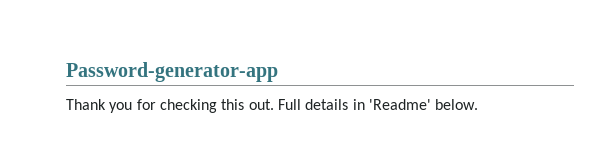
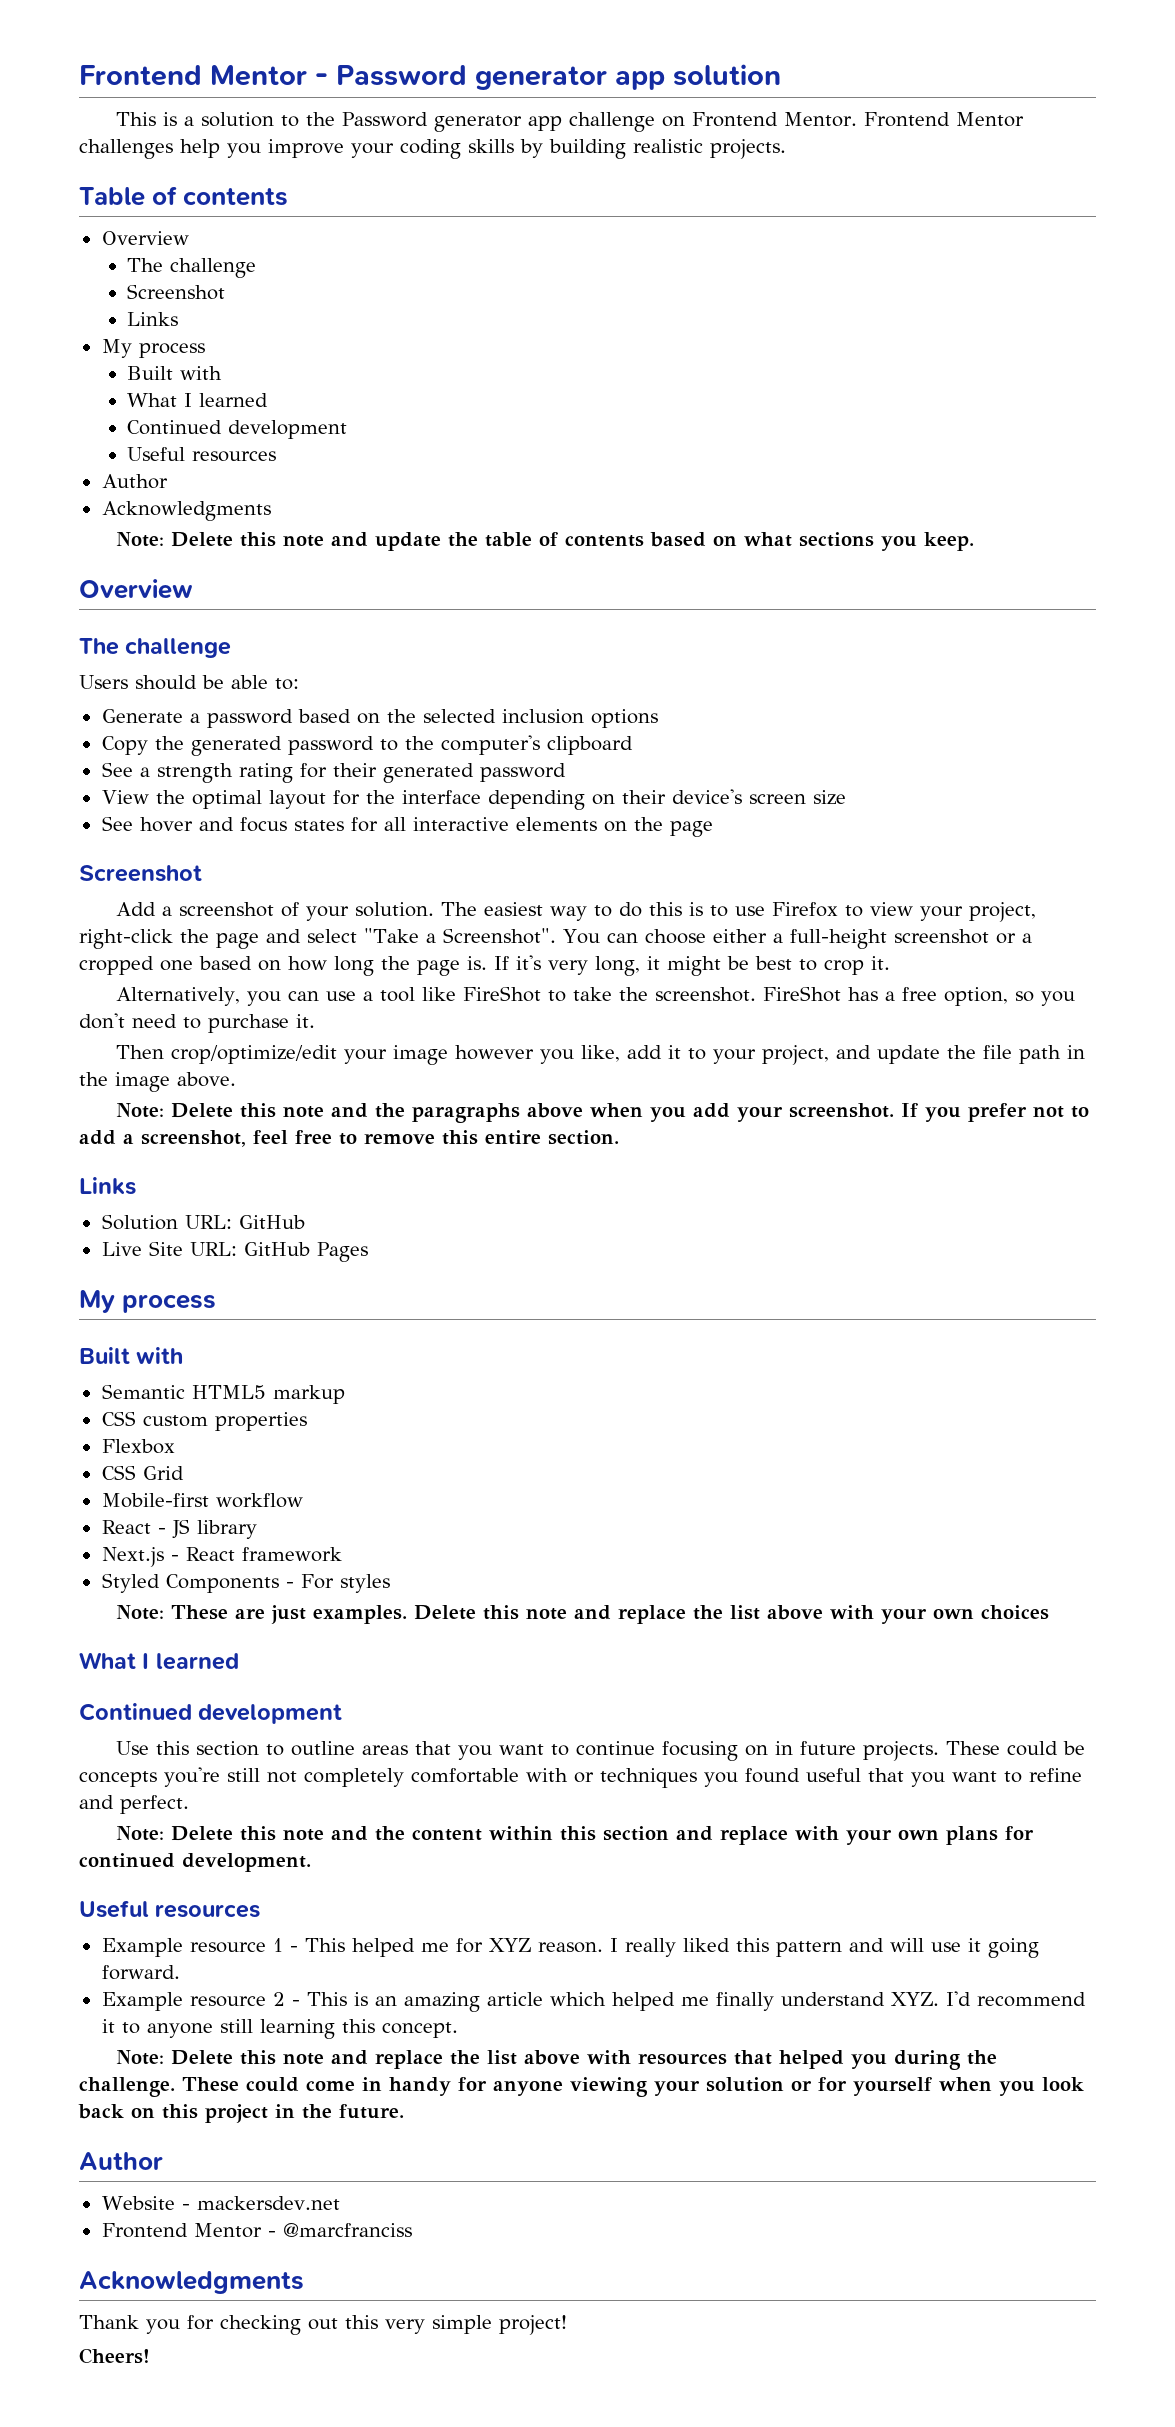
[66,62,278,82] [66,99,479,113] Password-generator-app // Thank you for checking this out. Full details in 'Readme' below. -> [79,64,781,90] [116,112,1025,132] [79,139,786,159] [79,186,289,206] [101,231,189,245] [127,258,257,278] [127,284,226,300] [127,312,179,326] [101,339,205,358] [127,366,223,380] [127,393,269,407] [127,420,348,439] [127,447,277,462] [101,474,168,489] [101,501,271,521] [116,532,975,551] [79,579,193,599] [79,638,232,658] [79,675,299,690] [101,709,658,728] [101,735,633,756] [101,762,566,783] [101,789,846,810] [101,816,713,837] [79,865,202,882] [116,902,1037,922] [79,928,1032,949] [79,955,890,976] [116,986,1076,1006] [79,1013,315,1033] [116,1045,1086,1065] [79,1072,236,1092] [116,1103,1090,1123] [79,1130,619,1147] [79,1177,136,1195] [101,1214,305,1230] [101,1241,368,1262] [79,1290,217,1313] [79,1347,184,1364] [101,1384,345,1404] [101,1411,307,1431] [101,1439,175,1454] [101,1465,184,1480] [101,1493,303,1508] [101,1519,257,1539] [101,1547,342,1567] [101,1573,390,1593] [116,1605,1050,1624] [79,1652,239,1670] [79,1703,343,1724] [116,1741,1086,1761] [79,1767,1082,1788] [79,1795,189,1814] [116,1826,1035,1845] [79,1853,311,1872] [79,1900,261,1918] [101,1938,1039,1958] [101,1965,180,1980] [101,1991,1086,2012] [101,2019,458,2039] [116,2050,998,2070] [79,2077,1084,2097] [78,2104,404,2123] [79,2152,163,2170] [101,2196,340,2210] [101,2223,412,2238] [79,2271,304,2294] [79,2315,567,2335] [79,2348,150,2364] Frontend Mentor - Password generator app solution // This is a solution to the Password generator app challenge on Frontend Mentor. Frontend Mentor challenges help you improve your coding skills by building realistic projects. // Table of contents // Overview // The challenge // Screenshot // Links // My process // Built with // What I learned // Continued development // Useful resources // Author // Acknowledgments // Note: Delete this note and update the table of contents based on what sections you keep. // Overview // The challenge // Users should be able to: // Generate a password based on the selected inclusion options // Copy the generated password to the computer's clipboard // See a strength rating for their generated password // View the optimal layout for the interface depending on their device's screen size // See hover and focus states for all interactive elements on the page // Screenshot // Add a screenshot of your solution. The easiest way to do this is to use Firefox to view your project, right-click the page and select "Take a Screenshot". You can choose either a full-height screenshot or a cropped one based on how long the page is. If it's very long, it might be best to crop it. // Alternatively, you can use a tool like FireShot to take the screenshot. FireShot has a free option, so you don't need to purchase it. // Then crop/optimize/edit your image however you like, add it to your project, and update the file path in the image above. // Note: Delete this note and the paragraphs above when you add your screenshot. If you prefer not to add a screenshot, feel free to remove this entire section. // Links // Solution URL: GitHub // Live Site URL: GitHub Pages // My process // Built with // Semantic HTML5 markup // CSS custom properties // Flexbox // CSS Grid // Mobile-first workflow // React - JS library // Next.js - React framework // Styled Components - For styles // Note: These are just examples. Delete this note and replace the list above with your own choices // What I learned // Continued development // Use this section to outline areas that you want to continue focusing on in future projects. These could be concepts you're still not completely comfortable with or techniques you found useful that you want to refine and perfect. // Note: Delete this note and the content within this section and replace with your own plans for continued development. // Useful resources // Example resource 1 - This helped me for XYZ reason. I really liked this pattern and will use it going forward. // Example resource 2 - This is an amazing article which helped me finally understand XYZ. I'd recommend it to anyone still learning this concept. // Note: Delete this note and replace the list above with resources that helped you during the challenge. These could come in handy for anyone viewing your solution or for yourself when you look back on this project in the future. // Author // Website - mackersdev.net // Frontend Mentor - @marcfranciss // Acknowledgments // Thank you for checking out this very simple project! // Cheers!

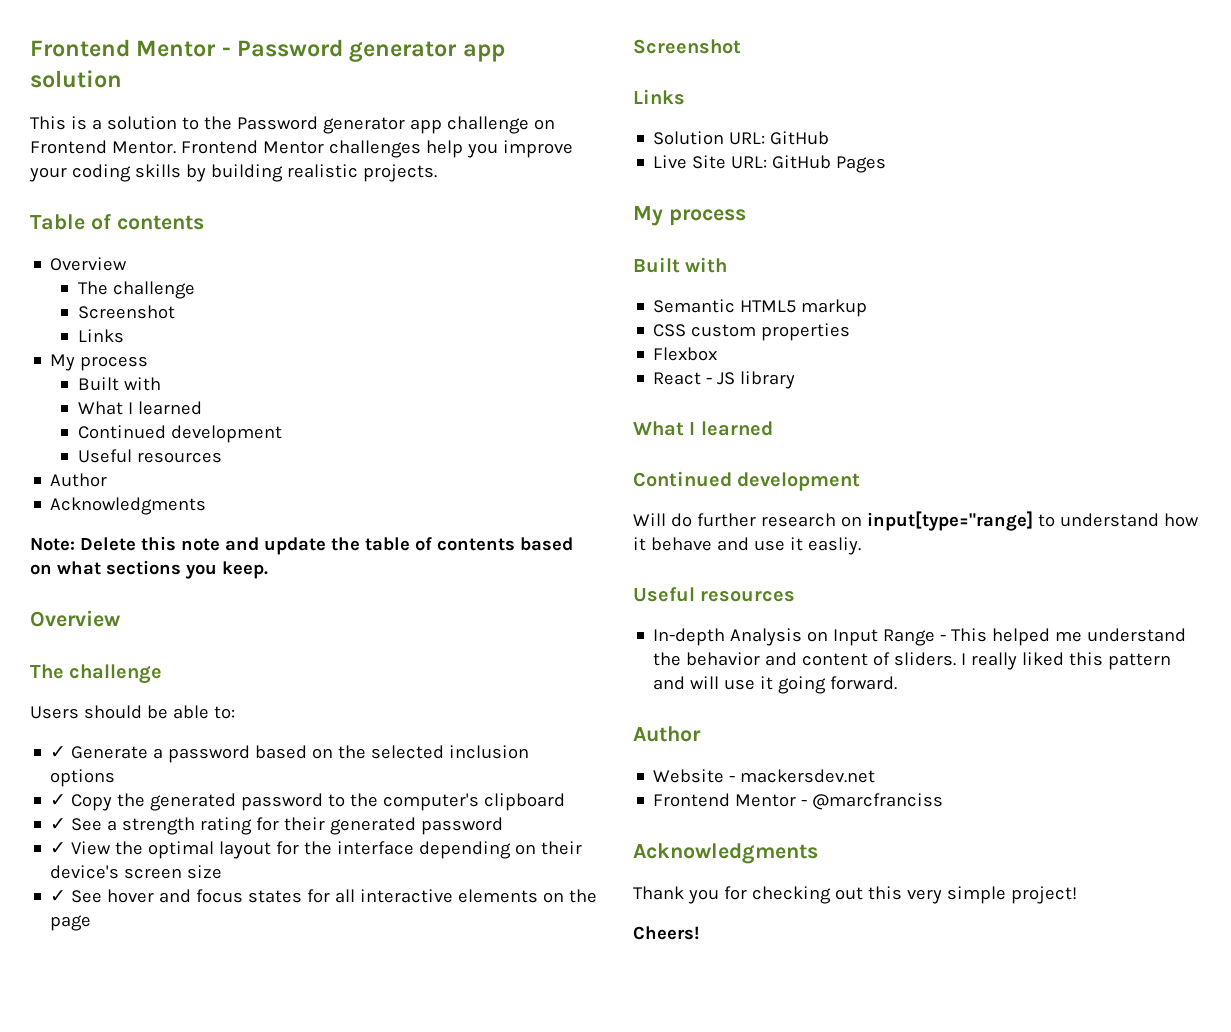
(299, 684) none -> [50,746,67,758] ✓
(658, 718) none -> [50,794,67,806] ✓
(633, 745) none -> [50,818,67,830] ✓
(566, 772) none -> [50,842,67,854] ✓
(846, 797) none -> [50,890,67,902] ✓
[116,902,1037,922] [79,928,1032,949] [79,955,890,976] [116,986,1076,1006] [79,1013,315,1033] [116,1045,1086,1065] [79,1072,236,1092] [116,1103,1090,1123] [79,1130,619,1147] // Add a screenshot of your solution. The easiest way to do this is to use Firefox to view your project, right-click the page and select "Take a Screenshot". You can choose either a full-height screenshot or a cropped one based on how long the page is. If it's very long, it might be best to crop it. // Alternatively, you can use a tool like FireShot to take the screenshot. FireShot has a free option, so you don't need to purchase it. // Then crop/optimize/edit your image however you like, add it to your project, and update the file path in the image above. // Note: Delete this note and the paragraphs above when you add your screenshot. If you prefer not to add a screenshot, feel free to remove this entire section. -> (741, 46) none
[101,1465,184,1480] [101,1493,303,1508] // CSS Grid // Mobile-first workflow -> (718, 354) none
[101,1547,342,1567] [101,1573,390,1593] [116,1605,1050,1624] [79,1652,239,1670] [79,1703,343,1724] [116,1741,1086,1761] [79,1767,1082,1788] [79,1795,189,1814] [116,1826,1035,1845] [79,1853,311,1872] [79,1900,261,1918] [101,1938,603,1957] // Next.js - React framework // Styled Components - For styles // Note: These are just examples. Delete this note and replace the list above with your own choices // What I learned // Continued development // Use this section to outline areas that you want to continue focusing on in future projects. These could be concepts you're still not completely comfortable with or techniques you found useful that you want to refine and perfect. // Note: Delete this note and the content within this section and replace with your own plans for continued development. // Useful resources // Example resource 1 - This helped me for XYZ reason. -> [633,421,773,436] [633,471,861,491] [633,511,1199,531] [633,537,861,555] [633,587,796,602] [653,628,1187,646] [653,652,957,666] // What I learned // Continued development // Will do further research on input[type="range] to understand how it behave and use it easliy. // Useful resources // In-depth Analysis on Input Range - This helped me understand the behavior and content of sliders.
[101,1991,1086,2012] [101,2019,458,2039] [116,2050,998,2070] [79,2077,1084,2097] [78,2104,404,2123] // Example resource 2 - This is an amazing article which helped me finally understand XYZ. I'd recommend it to anyone still learning this concept. // Note: Delete this note and replace the list above with resources that helped you during the challenge. These could come in handy for anyone viewing your solution or for yourself when you look back on this project in the future. -> (898, 683) none

